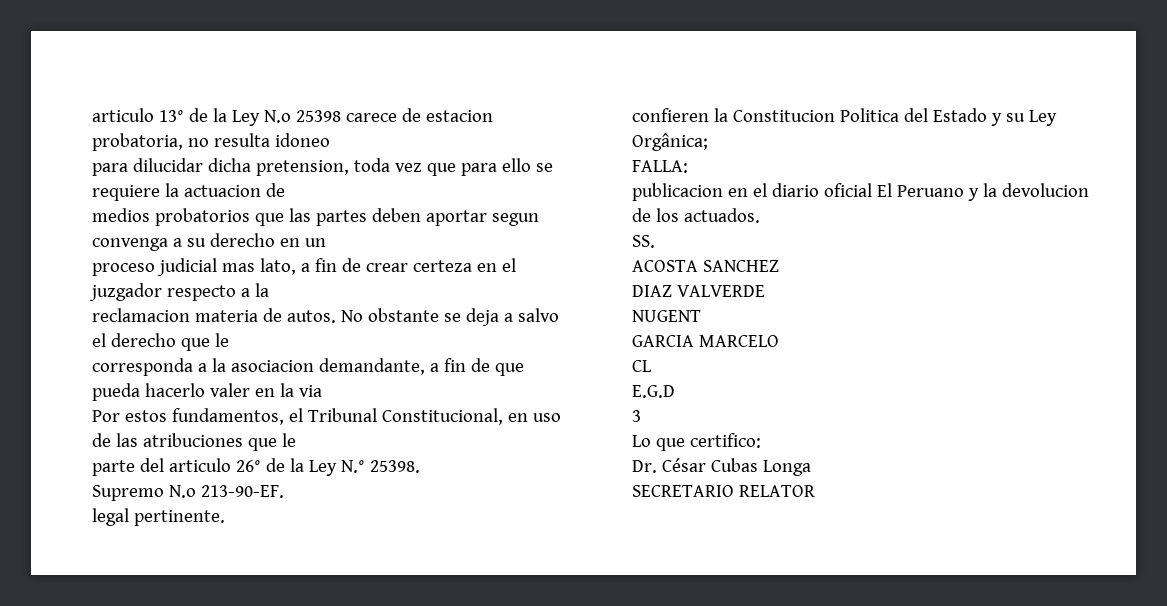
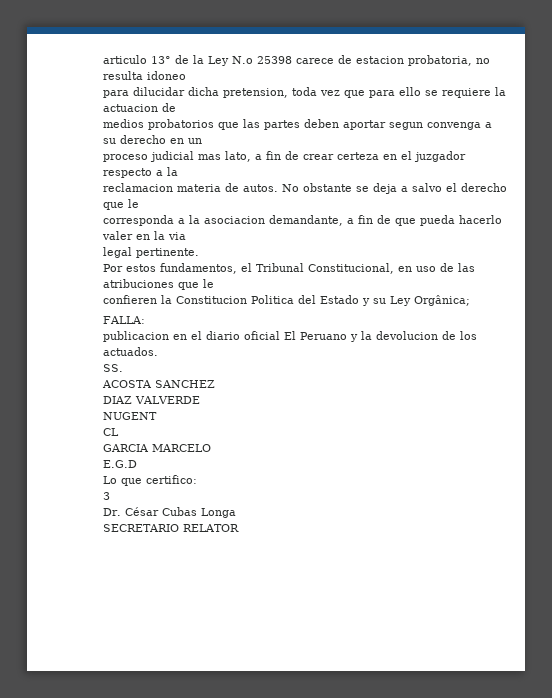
(323, 391) none -> [102,247,199,258] // legal pertinente.
[92,458,421,476] [92,485,285,501] [92,508,226,526] // parte del articulo 26° de la Ley N.° 25398. // Supremo N.o 213-90-EF. // legal pertinente. -> (214, 283) none
(702, 316) none -> [102,428,119,436] // CL
[632,360,652,372] // CL -> (211, 448) none
[632,410,642,422] // 3 -> (137, 464) none
(762, 440) none -> [102,492,110,500] // 3

